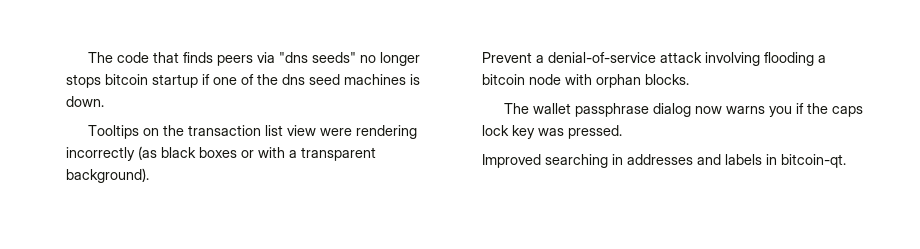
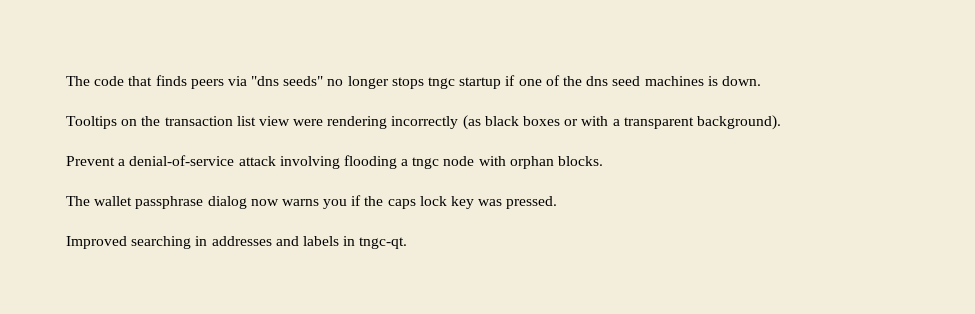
[105,74,148,85] bitcoin -> [428,77,456,89] tngc
[482,74,525,85] bitcoin -> [412,157,440,169] tngc
[781,154,846,168] bitcoin-qt. -> [359,237,408,249] tngc-qt.

